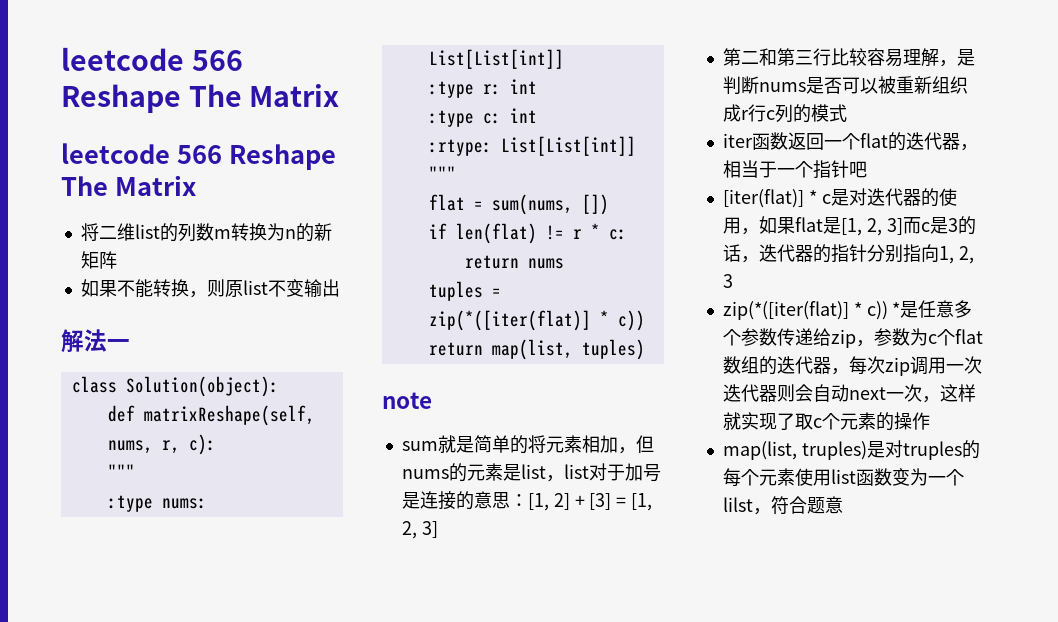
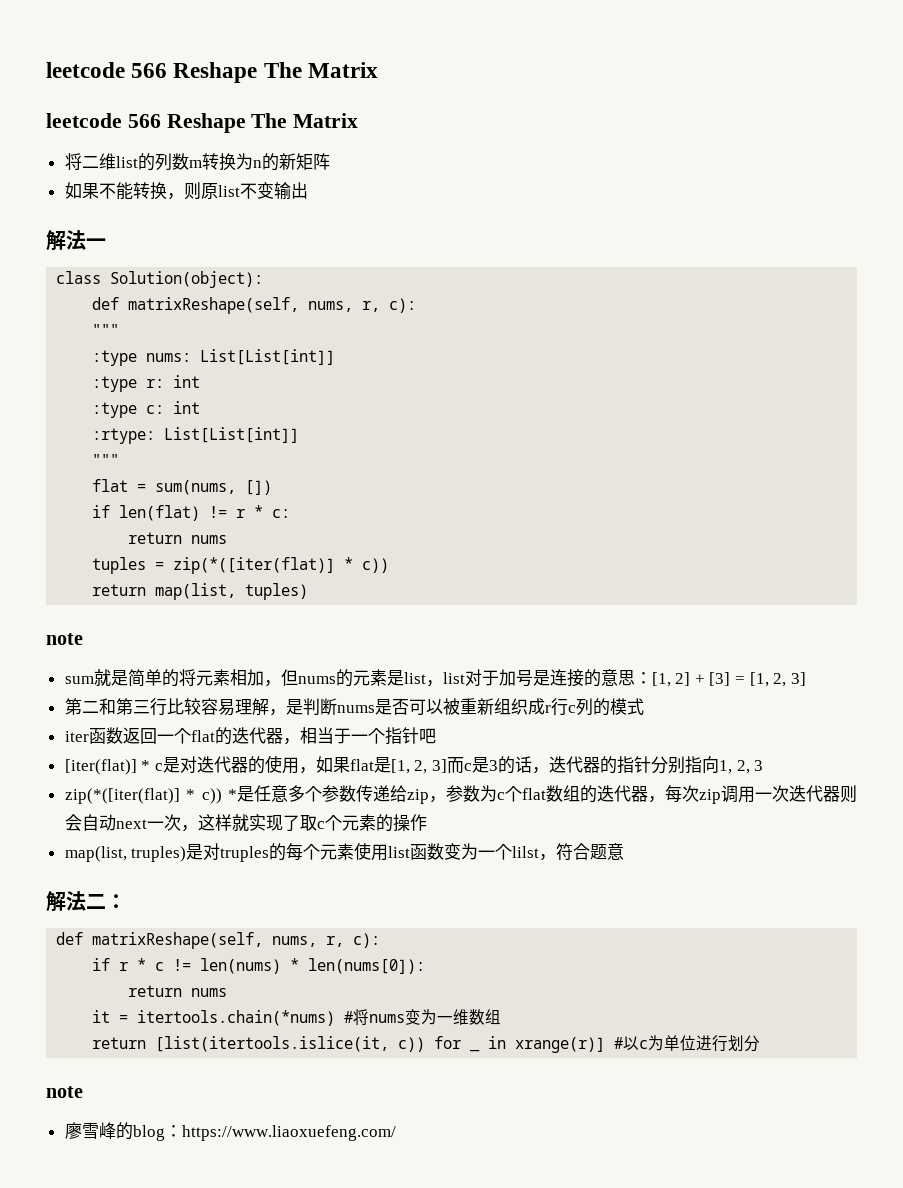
(843, 505) none -> [46,891,126,912] [56,932,381,949] [92,958,426,974] [128,985,228,997] [92,1009,502,1026] [92,1036,462,1052] [470,1049,481,1052] [488,1035,761,1053] [46,1086,83,1098] [64,1122,396,1141] // 解法二： // def matrixReshape(self, nums, r, c): // if r * c != len(nums) * len(nums[0]): // return nums // it = itertools.chain(*nums) #将nums变为一维数组 // return [list(itertools.islice(it, c)) for _ in xrange(r)] #以c为单位进行划分 // note // 廖雪峰的blog：https://www.liaoxuefeng.com/

